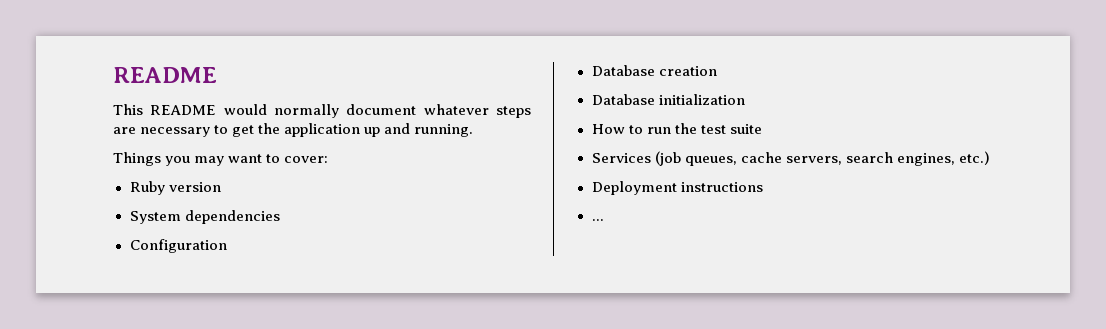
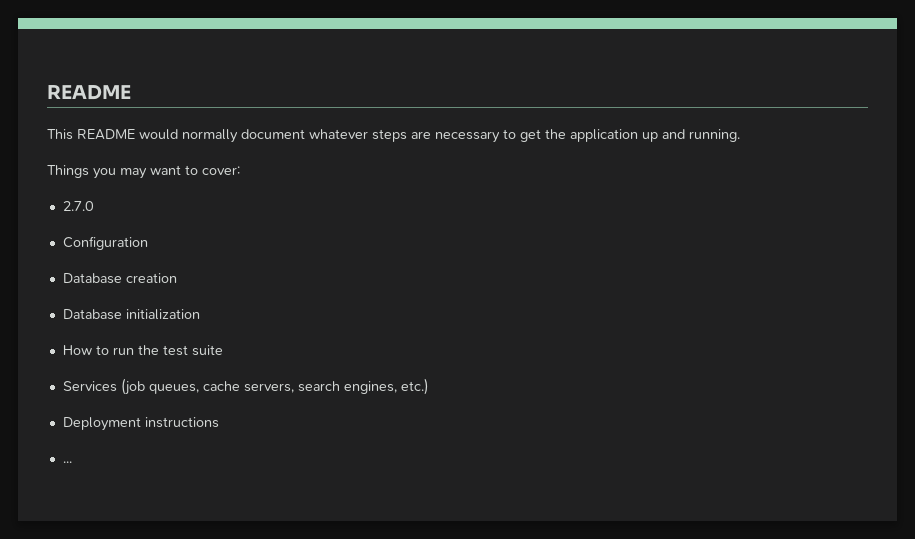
[129,181,221,195] [129,210,280,224] Ruby version // System dependencies -> [62,201,94,211] 2.7.0

